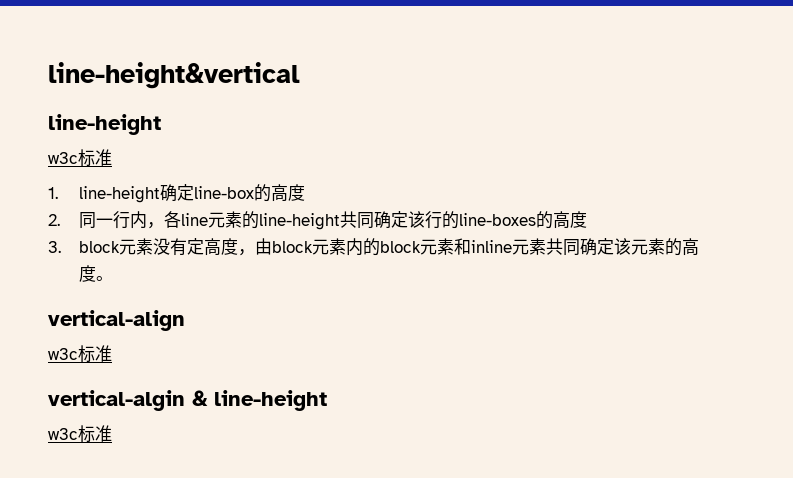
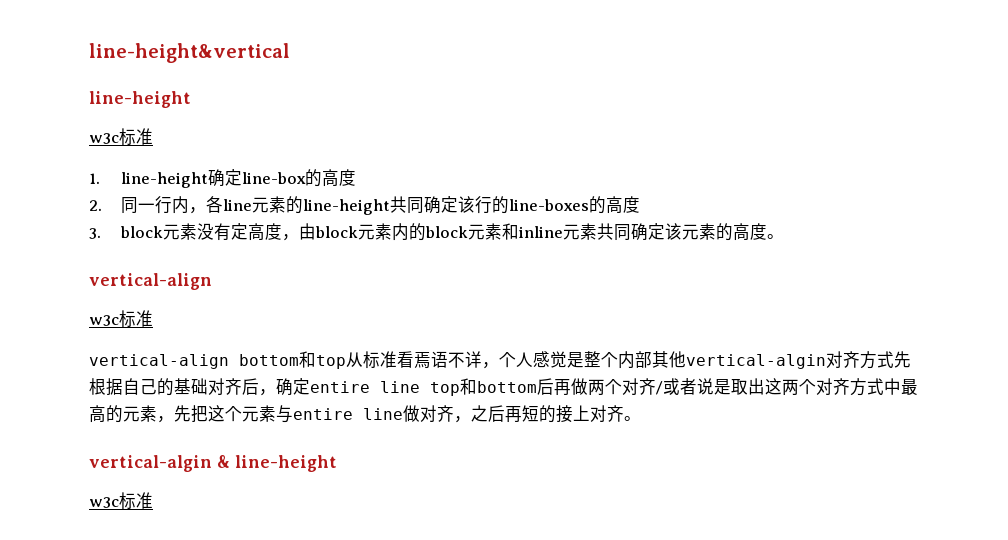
(112, 353) none -> [89,351,911,369] [89,378,918,396] [89,405,641,423] // vertical-align bottom和top从标准看焉语不详，个人感觉是整个内部其他vertical-algin对齐方式先根据自己的基础对齐后，确定entire line top和bottom后再做两个对齐/或者说是取出这两个对齐方式中最高的元素，先把这个元素与entire line做对齐，之后再短的接上对齐。

